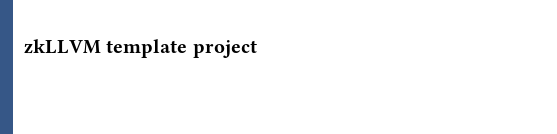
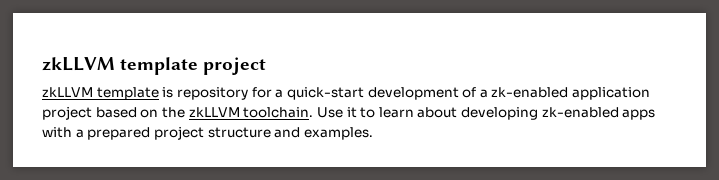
(257, 49) none -> [42,87,651,100] [42,106,656,120] [42,126,373,140] // zkLLVM template is repository for a quick-start development of a zk-enabled application project based on the zkLLVM toolchain. Use it to learn about developing zk-enabled apps with a prepared project structure and examples.

